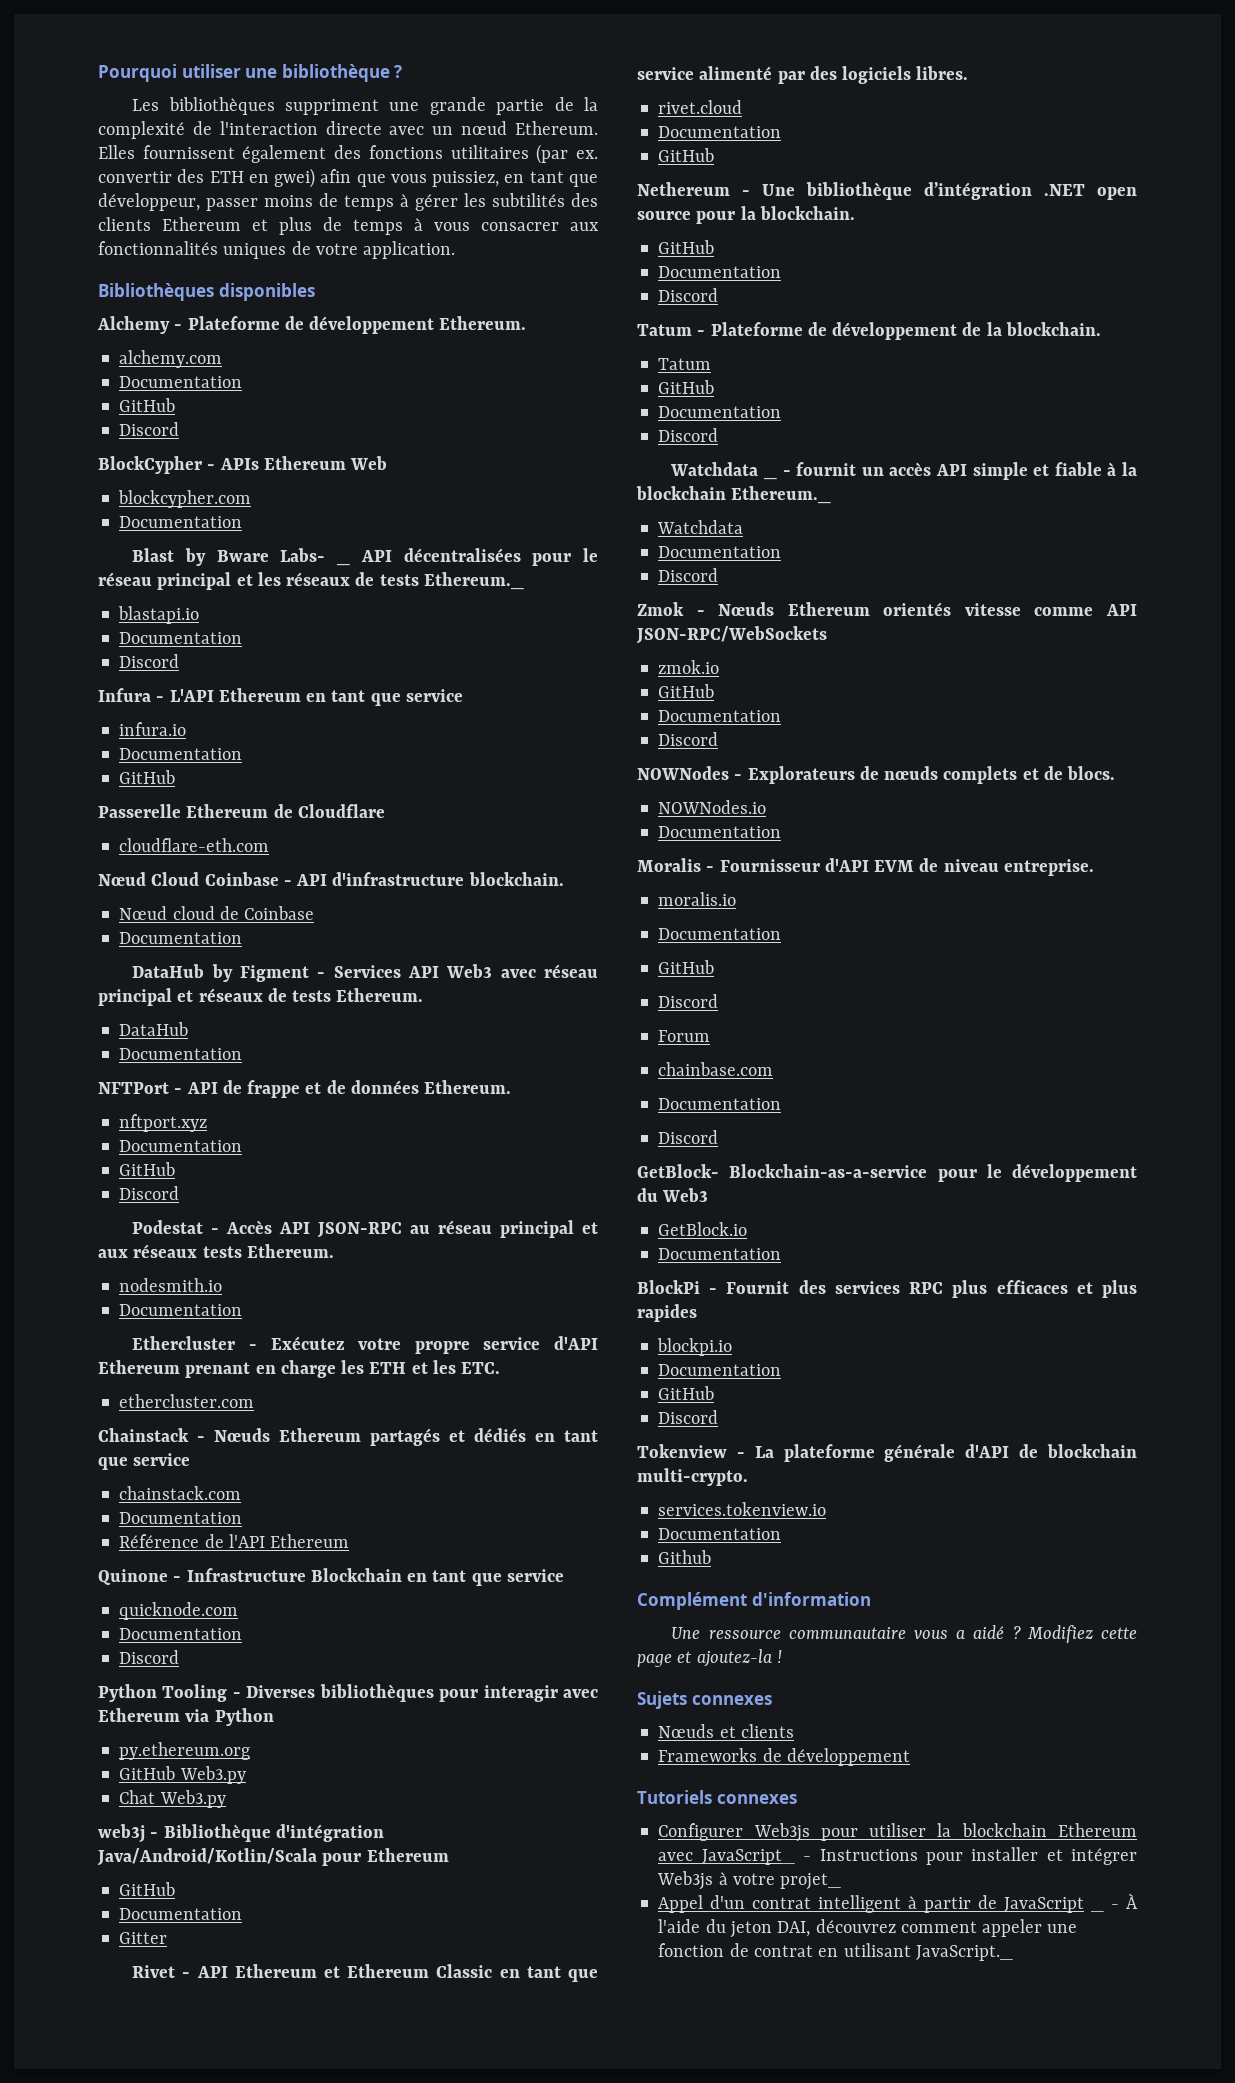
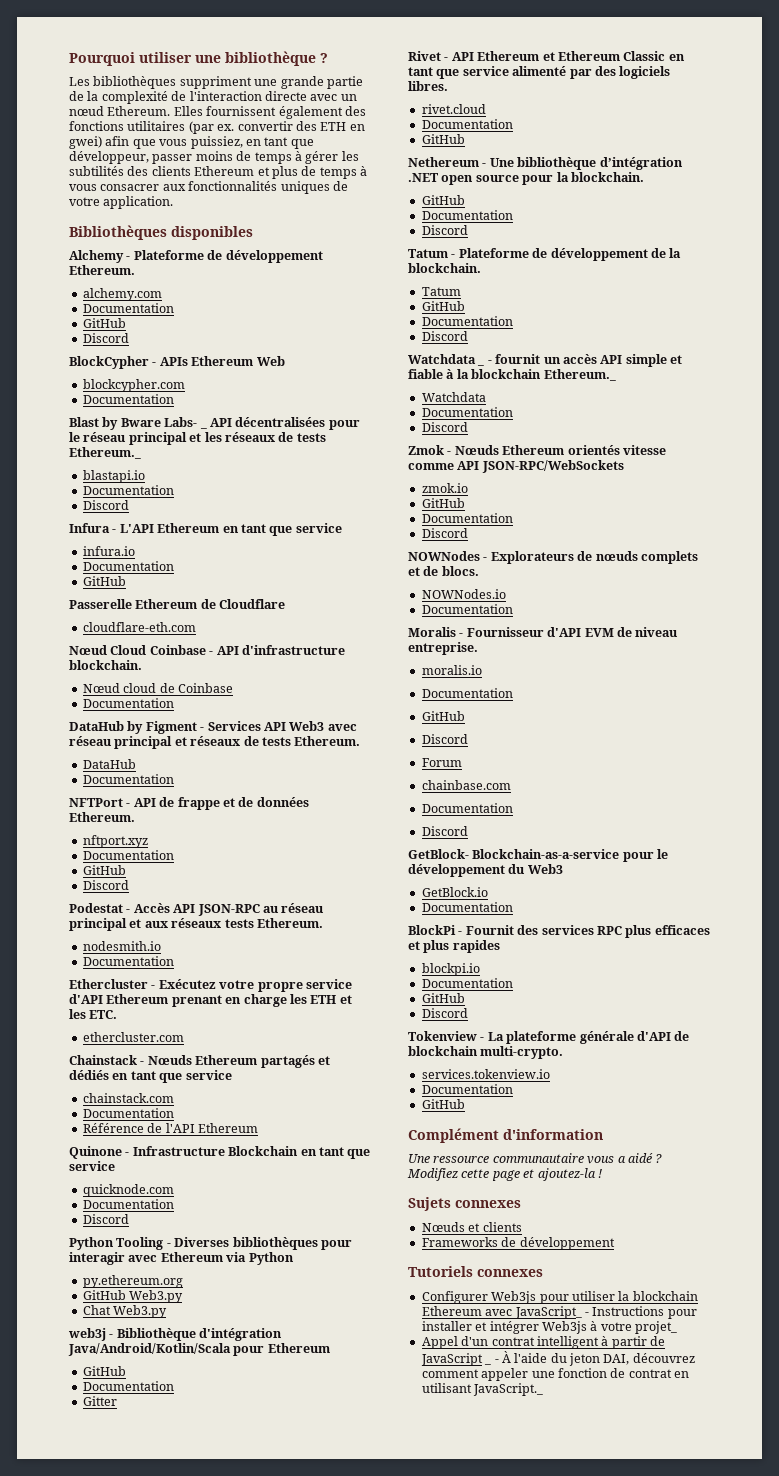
[658,1550,712,1564] Github -> [421,1099,465,1109] GitHub

